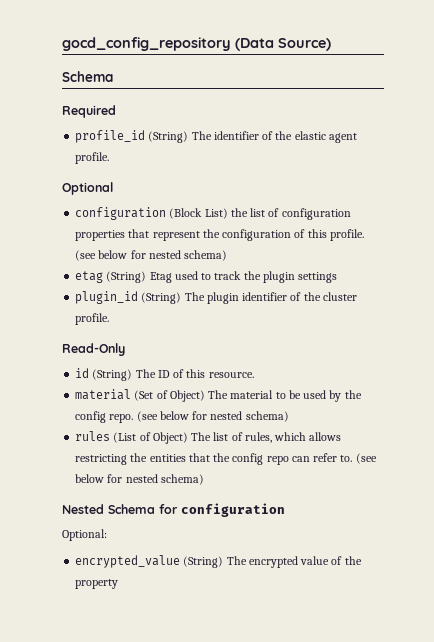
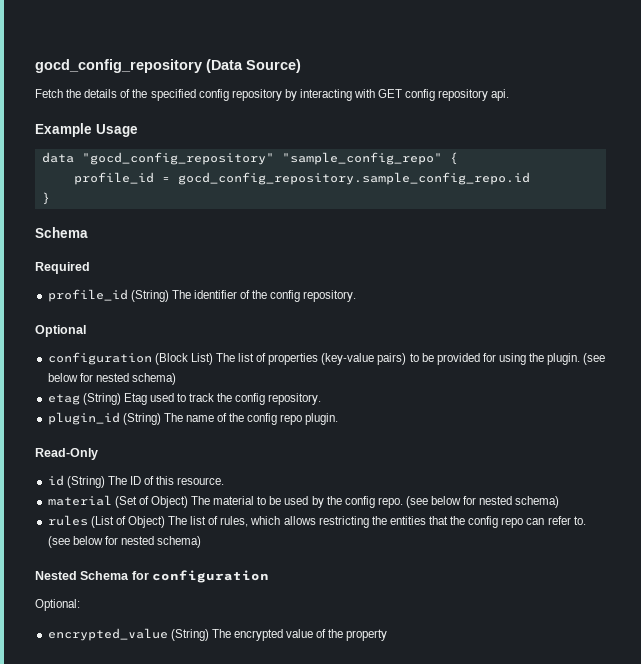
(331, 44) none -> [35,89,510,101] [35,123,138,137] [41,152,458,165] [73,172,530,185] [41,192,50,205] // Fetch the details of the specified config repository by interacting with GET config repository api. // Example Usage // data "gocd_config_repository" "sample_config_repo" { // profile_id = gocd_config_repository.sample_config_repo.id // }
[294,131,357,143] [75,152,110,164] elastic agent profile. -> [270,290,357,302] config repository.
[230,208,351,220] [75,229,364,241] the list of configuration properties that represent the configuration of this profile. -> [215,353,581,365] The list of properties (key-value pairs) to be provided for using the plugin.
[262,271,338,283] plugin settings -> [235,393,322,405] config repository.
[206,292,357,304] [75,313,110,325] plugin identifier of the cluster profile. -> [185,413,339,425] name of the config repo plugin.

